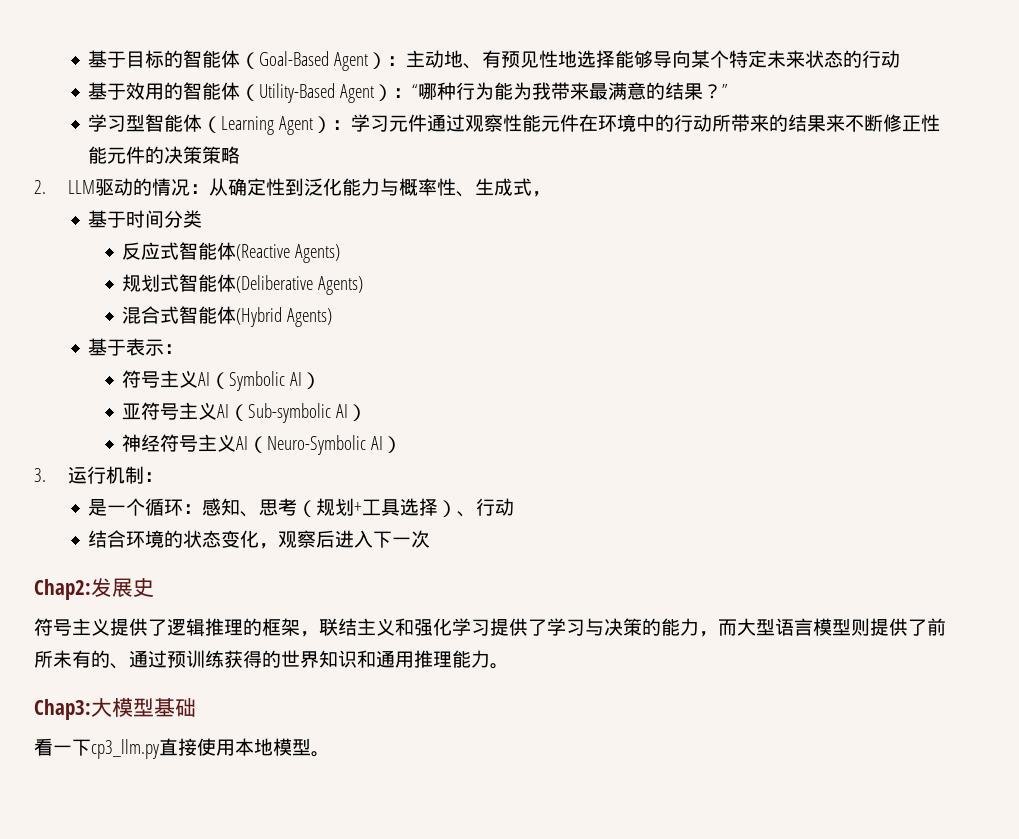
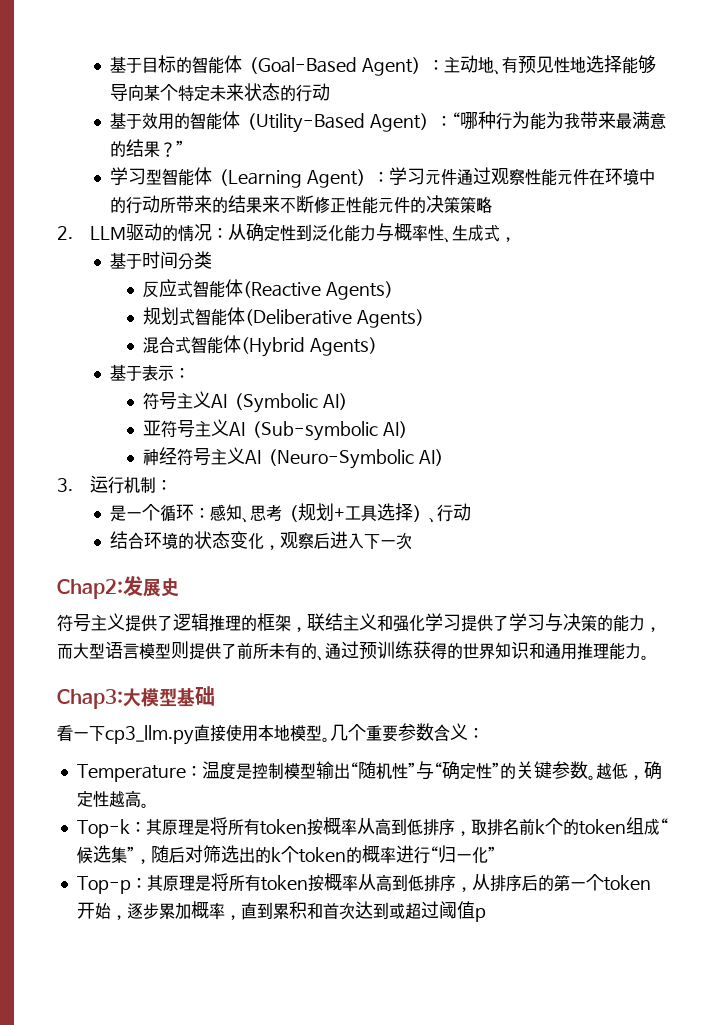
(330, 754) none -> [330,723,484,742] [76,761,662,782] [76,790,149,808] [76,817,668,838] [75,845,496,864] [76,873,651,894] [76,901,486,922] 几个重要参数含义： // Temperature：温度是控制模型输出“随机性”与“确定性”的关键参数。越低，确定性越高。 // Top-k：其原理是将所有token按概率从高到低排序，取排名前k个的token组成“候选集”，随后对筛选出的k个token的概率进行“归一化” // Top-p：其原理是将所有token按概率从高到低排序，从排序后的第一个token开始，逐步累加概率，直到累积和首次达到或超过阈值p

